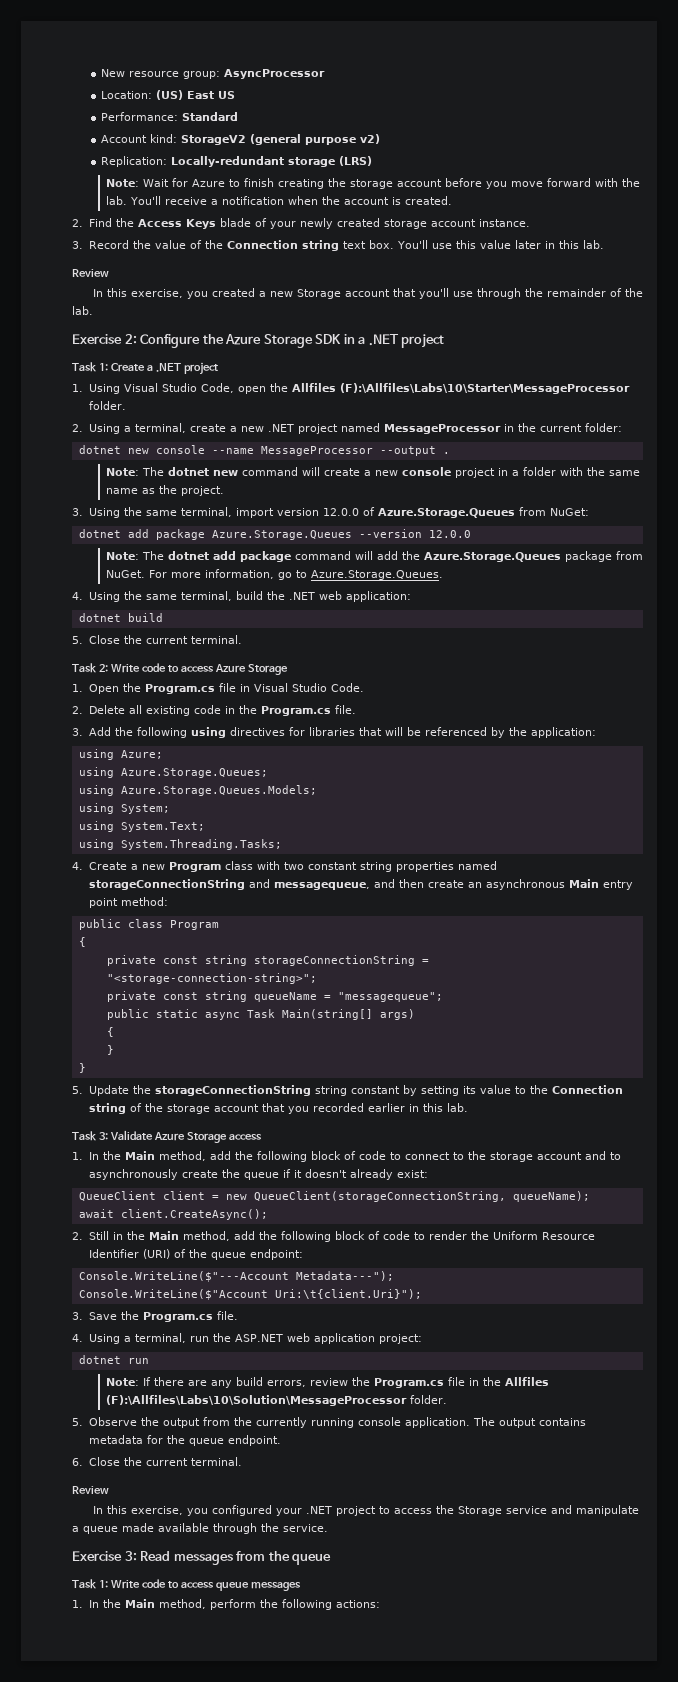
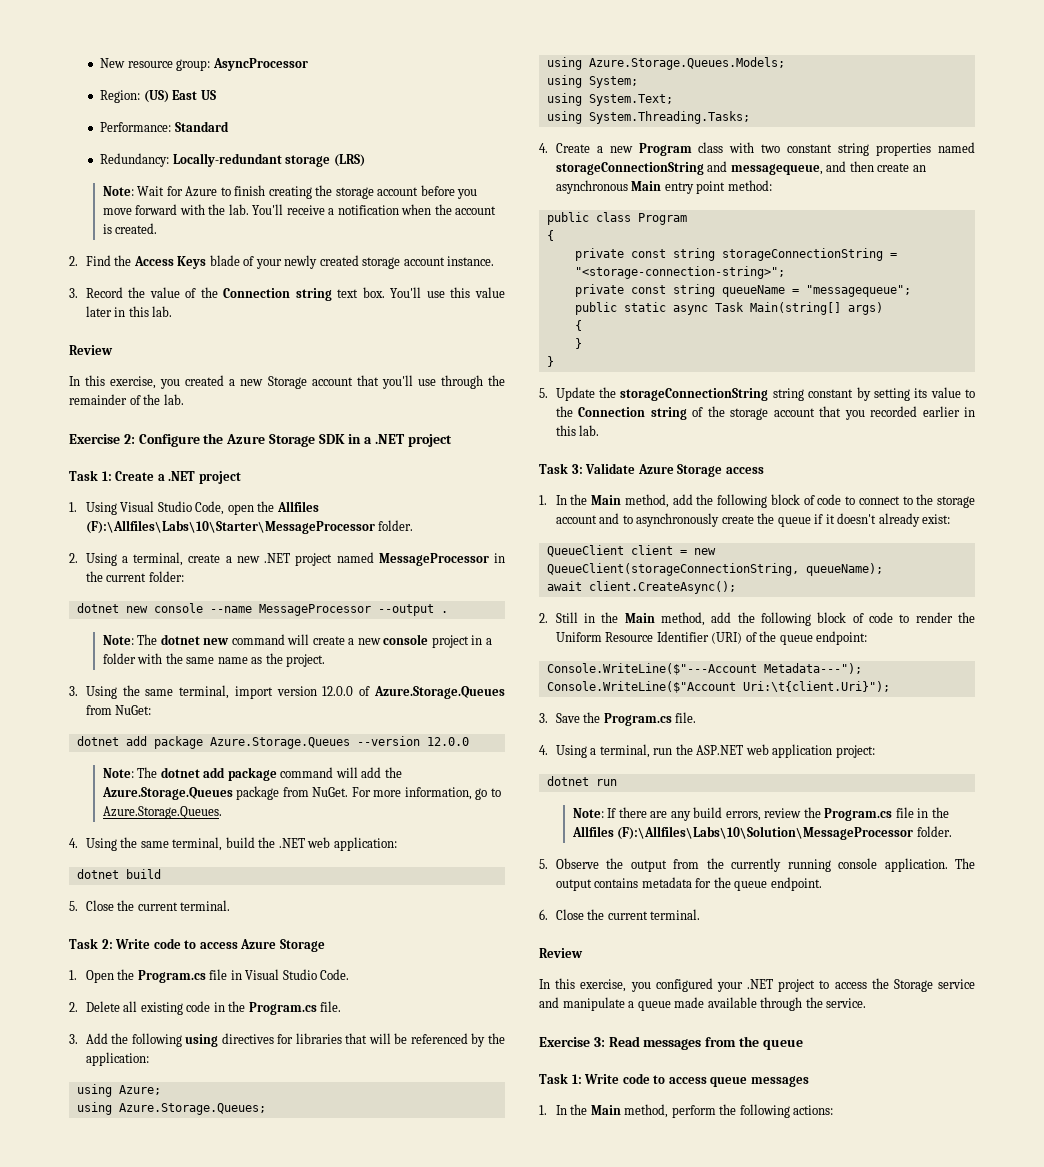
[101,91,153,99] Location: -> [100,90,141,103] Region:
[101,134,381,145] [101,156,168,167] Account kind: StorageV2 (general purpose v2) // Replication: -> [100,153,170,167] Redundancy:

